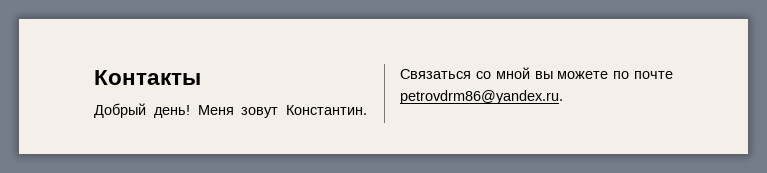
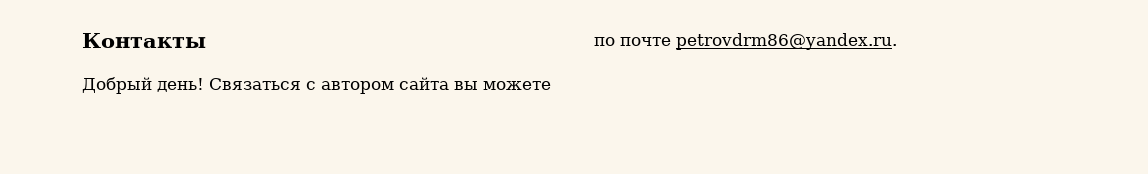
[197,105,367,118] [400,67,530,79] Меня зовут Константин. Связаться со мной -> [209,77,449,94] Связаться с автором сайта

